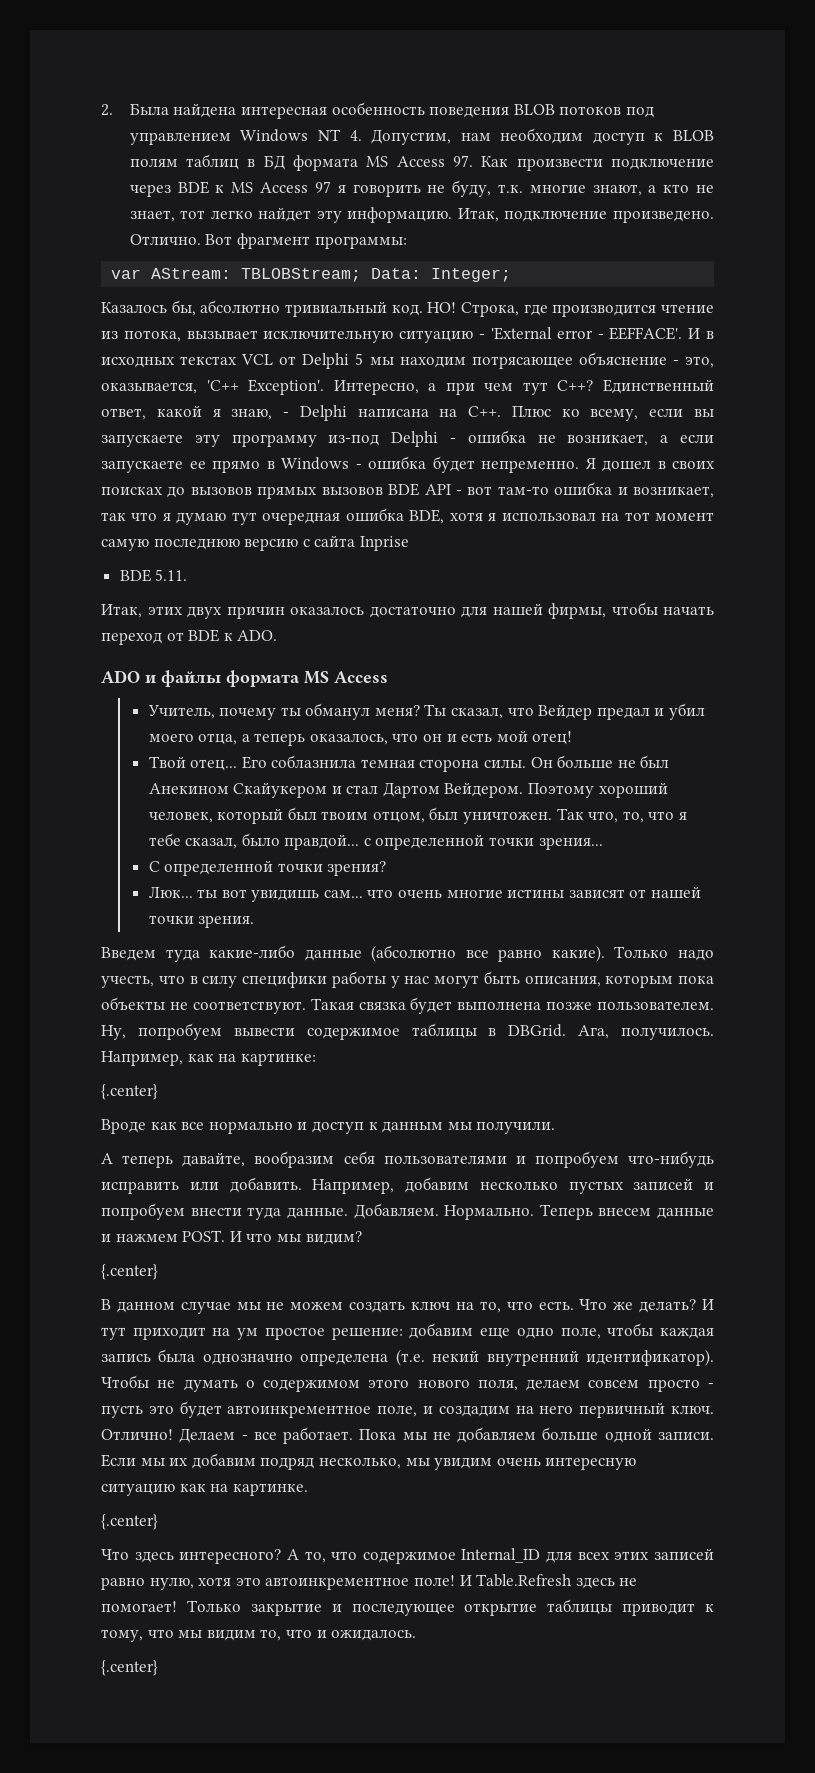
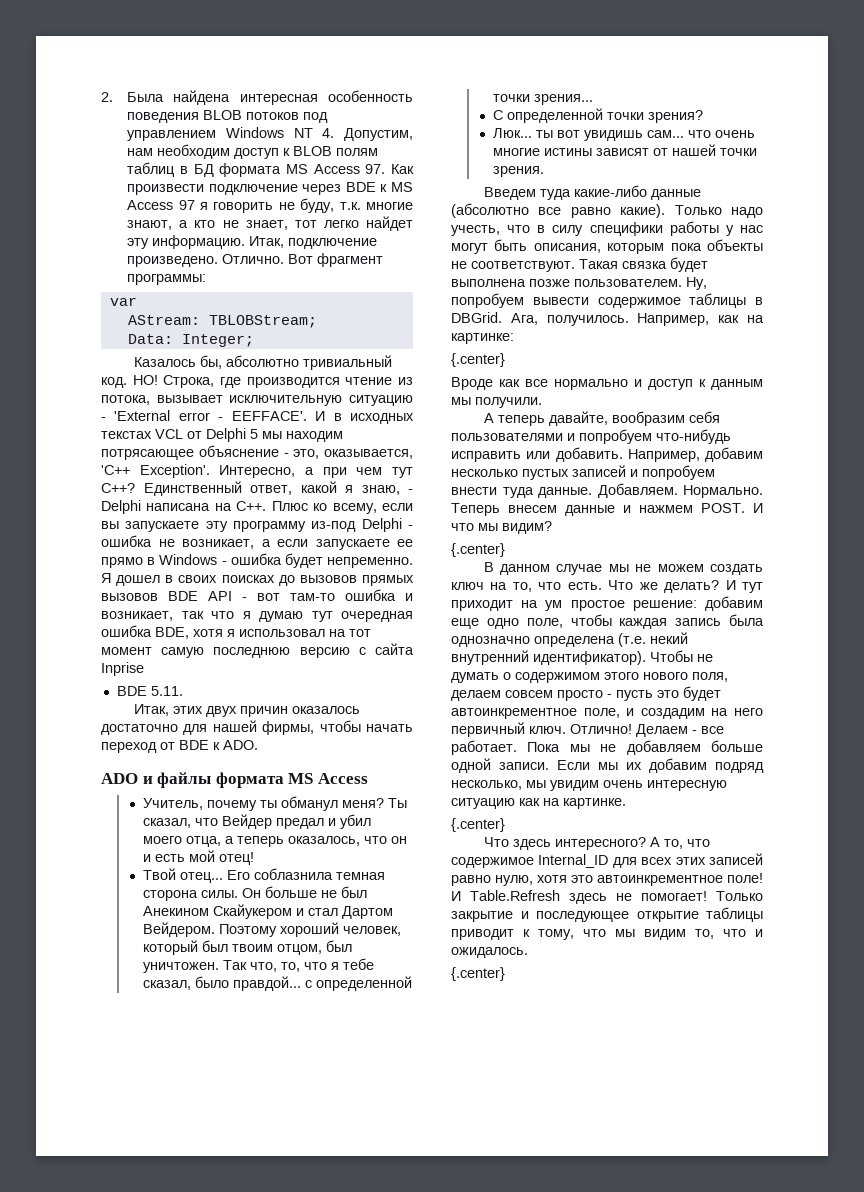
(142, 274) none -> (137, 301) //
(362, 275) none -> (317, 321) //

